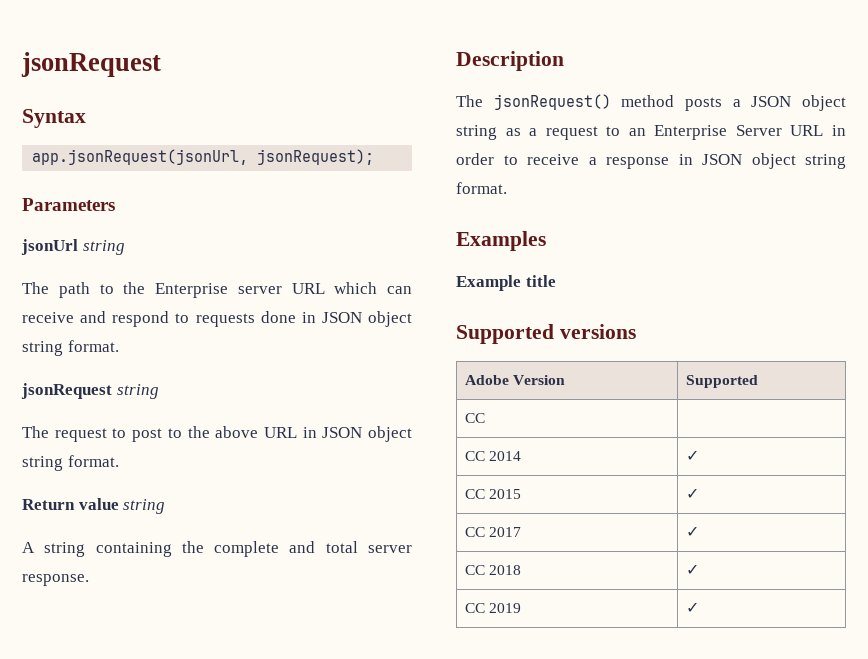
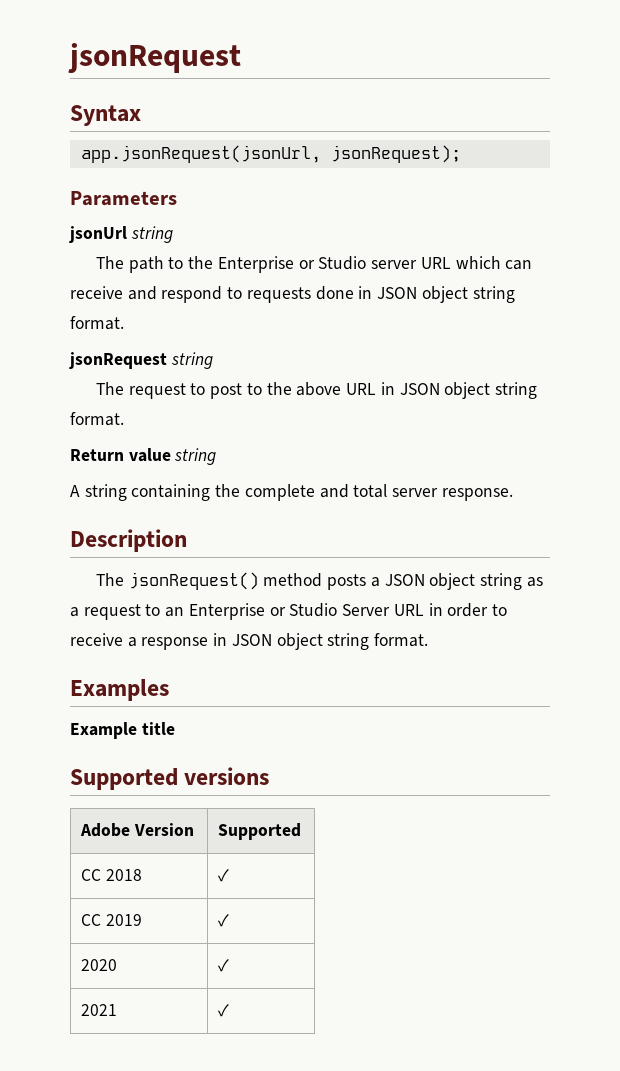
(228, 290) none -> [298,256,367,270] or Studio
(728, 132) none -> [269,603,338,617] or Studio
[465,413,486,423] [465,451,522,461] [686,450,700,461] [465,489,522,499] [686,488,700,499] [465,527,522,537] [686,526,700,537] // CC | // CC 2014 | ✓ // CC 2015 | ✓ // CC 2017 | ✓ -> (302, 831) none
(700, 607) none -> [81,959,118,971] [218,959,230,972] [81,1004,118,1016] [218,1004,230,1017] // 2020 | ✓ // 2021 | ✓

